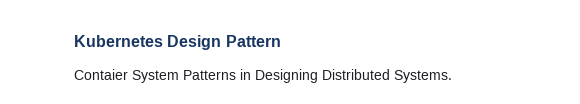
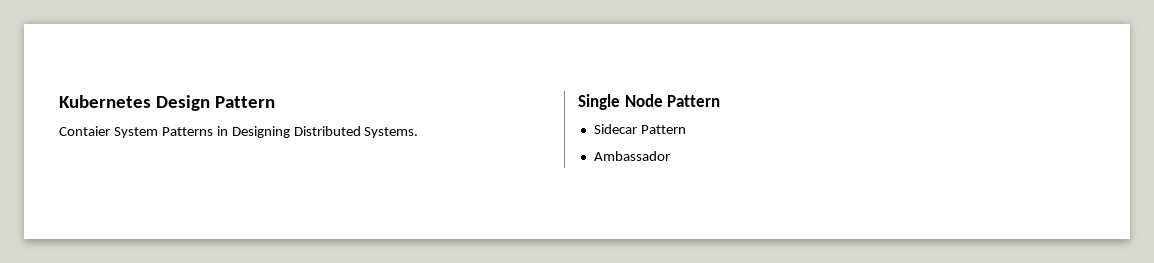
(452, 76) none -> [578,94,721,110] [593,124,686,134] [593,151,670,161] // Single Node Pattern // Sidecar Pattern // Ambassador

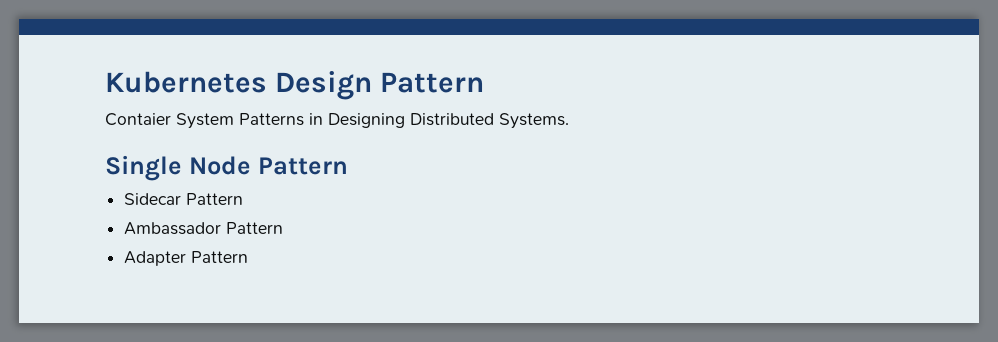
(670, 156) none -> [226,222,284,234] [124,251,249,266] Pattern // Adapter Pattern

